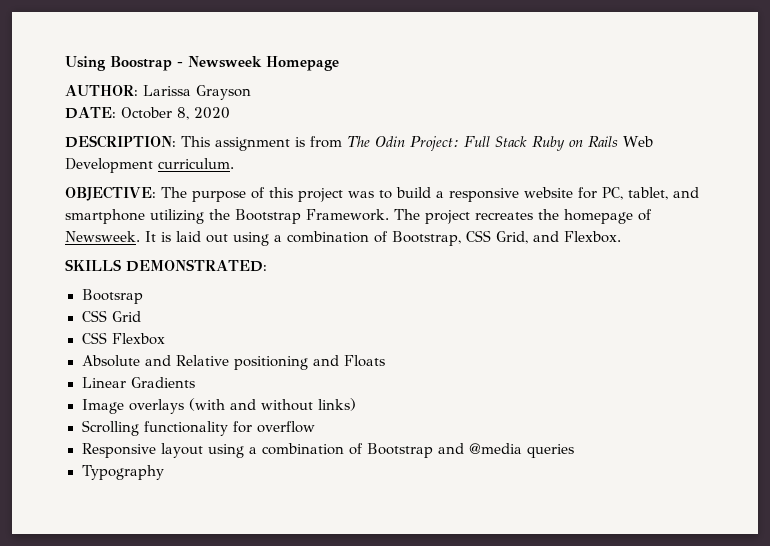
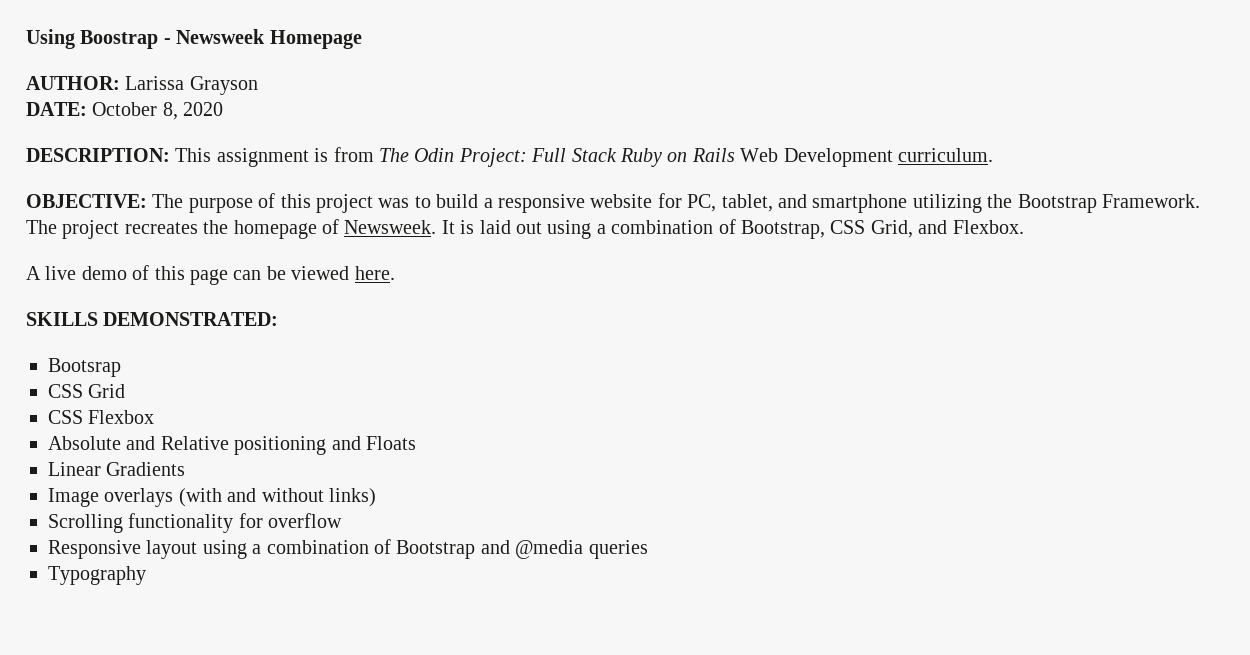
(621, 237) none -> [26,265,395,285] // A live demo of this page can be viewed here.

